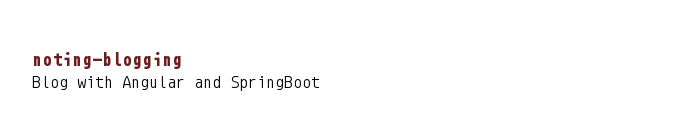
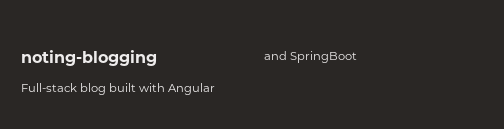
[32,76,68,90] Blog -> [21,83,137,95] Full-stack blog built

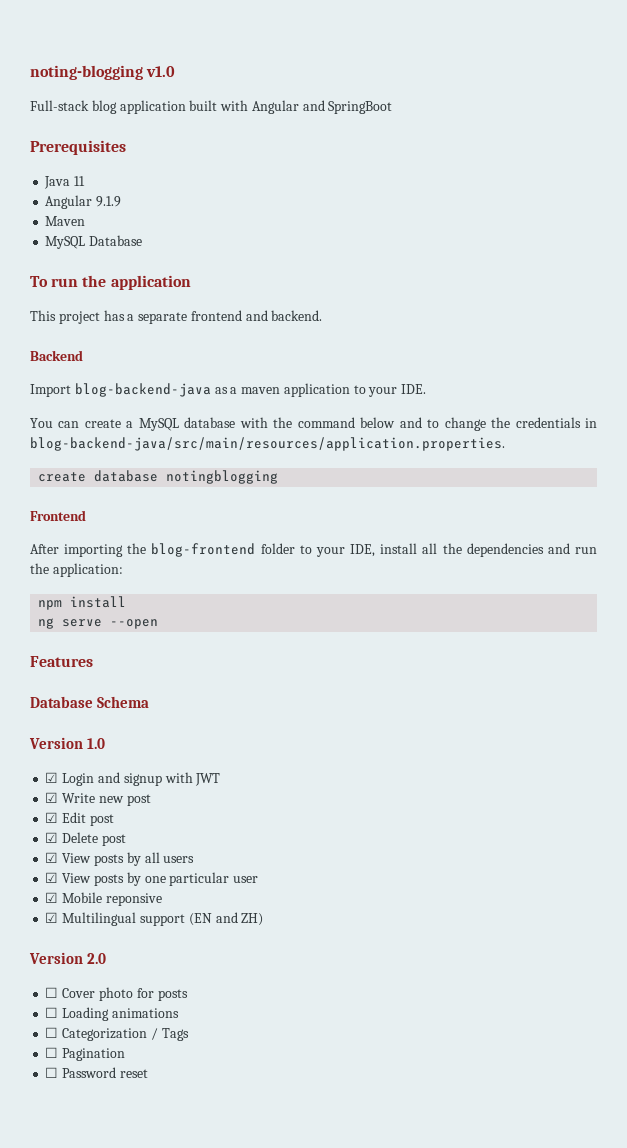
(157, 58) none -> [146,66,176,77] v1.0
(107, 89) none -> [119,100,186,114] application
(358, 57) none -> [30,140,126,155] [44,176,86,189] [45,195,122,209] [45,216,86,226] [45,235,143,249] [30,275,191,290] [30,310,323,324] [30,350,83,361] [30,383,427,397] [30,417,597,431] [30,437,505,451] [38,470,279,484] [30,510,86,521] [30,543,597,557] [30,563,123,577] [38,596,127,610] [38,618,159,629] [30,656,93,667] [30,696,149,708] [29,737,105,749] [45,772,221,786] [45,792,151,806] [45,812,114,826] [45,832,126,846] [45,852,195,866] [45,872,259,886] [45,892,162,906] [45,912,264,926] [29,952,106,964] [45,987,188,1001] [45,1007,179,1021] [45,1027,189,1041] [45,1047,126,1061] [45,1067,148,1078] // Prerequisites // Java 11 // Angular 9.1.9 // Maven // MySQL Database // To run the application // This project has a separate frontend and backend. // Backend // Import blog-backend-java as a maven application to your IDE. // You can create a MySQL database with the command below and to change the credentials in blog-backend-java/src/main/resources/application.properties. // create database notingblogging // Frontend // After importing the blog-frontend folder to your IDE, install all the dependencies and run the application: // npm install // ng serve --open // Features // Database Schema // Version 1.0 // ☑ Login and signup with JWT // ☑ Write new post // ☑ Edit post // ☑ Delete post // ☑ View posts by all users // ☑ View posts by one particular user // ☑ Mobile reponsive // ☑ Multilingual support (EN and ZH) // Version 2.0 // ☐ Cover photo for posts // ☐ Loading animations // ☐ Categorization / Tags // ☐ Pagination // ☐ Password reset

